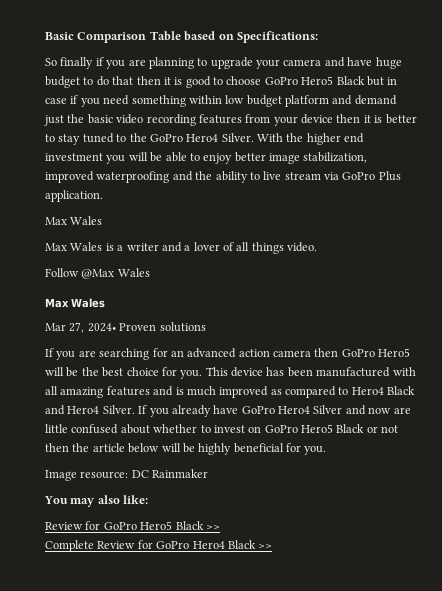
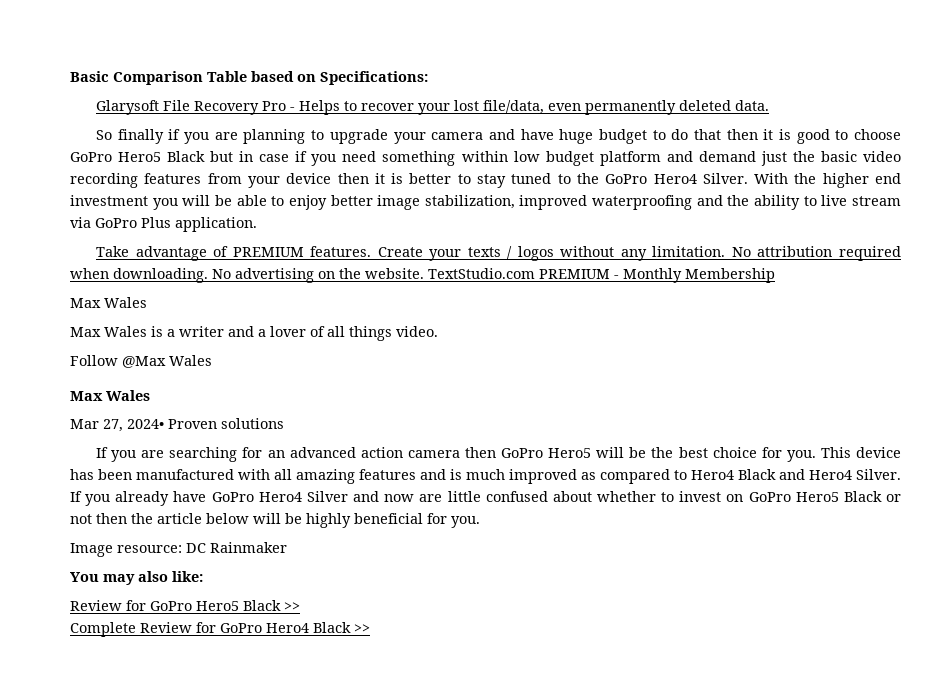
(318, 37) none -> [96,100,770,115] // Glarysoft File Recovery Pro - Helps to recover your lost file/data, even permanently deleted data.
(103, 196) none -> [96,246,901,261] [70,268,775,283] // Take advantage of PREMIUM features. Create your texts / logos without any limitation. No attribution required when downloading. No advertising on the website. TextStudio.com PREMIUM - Monthly Membership

